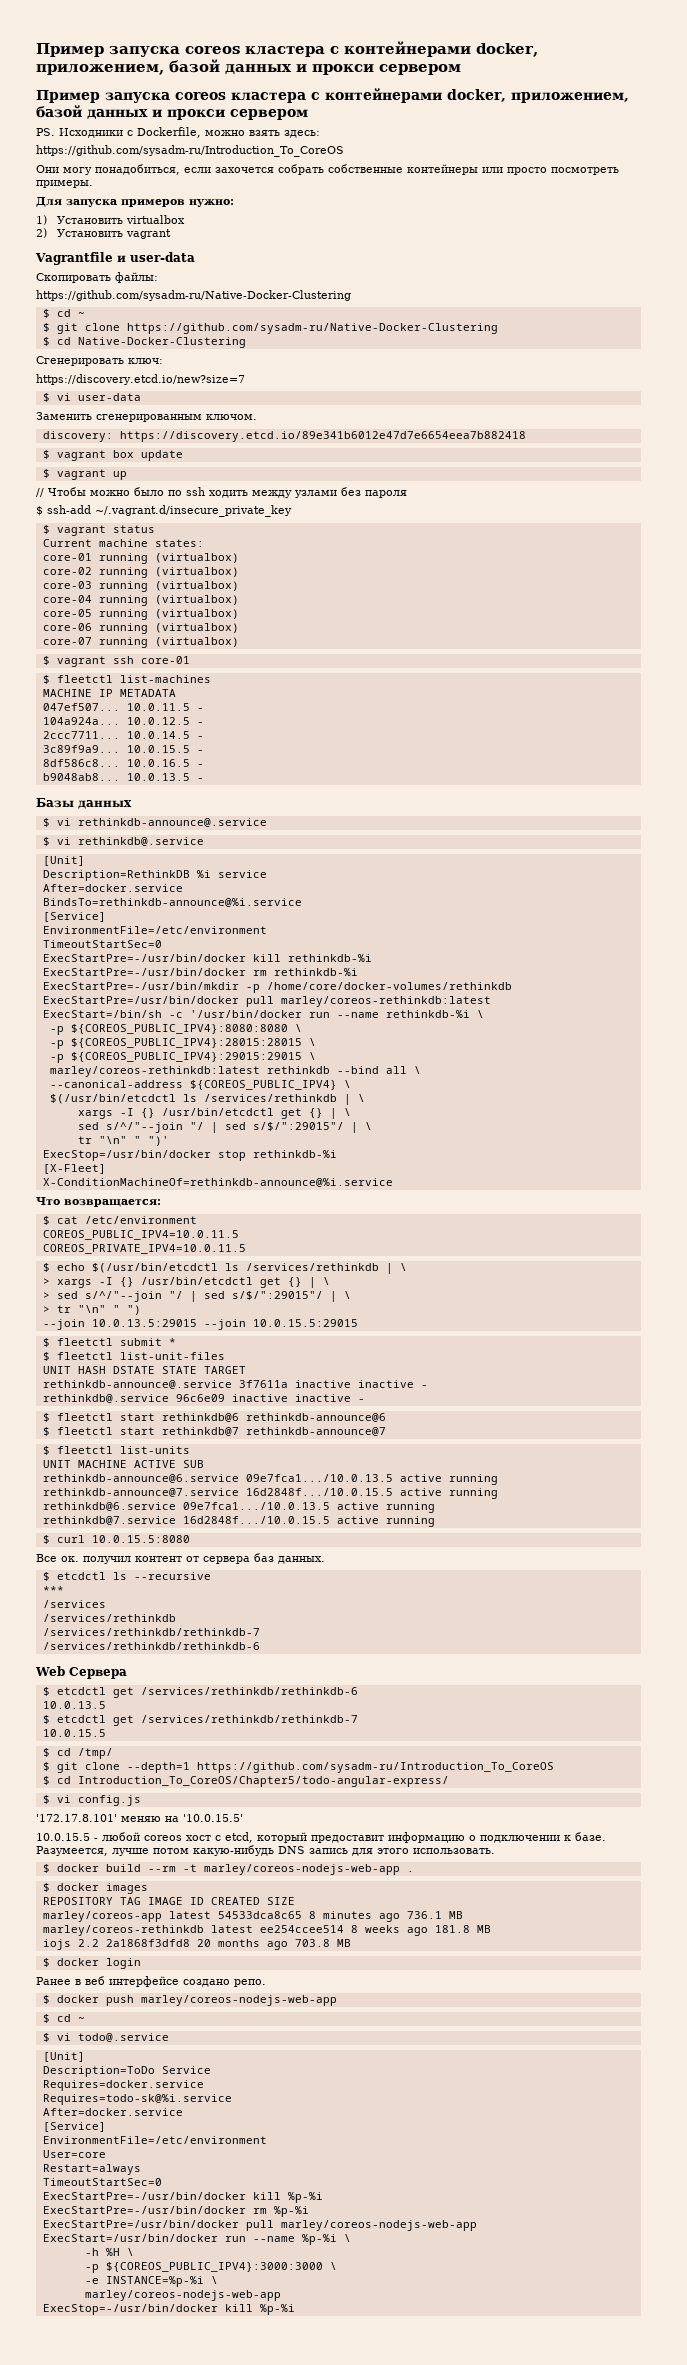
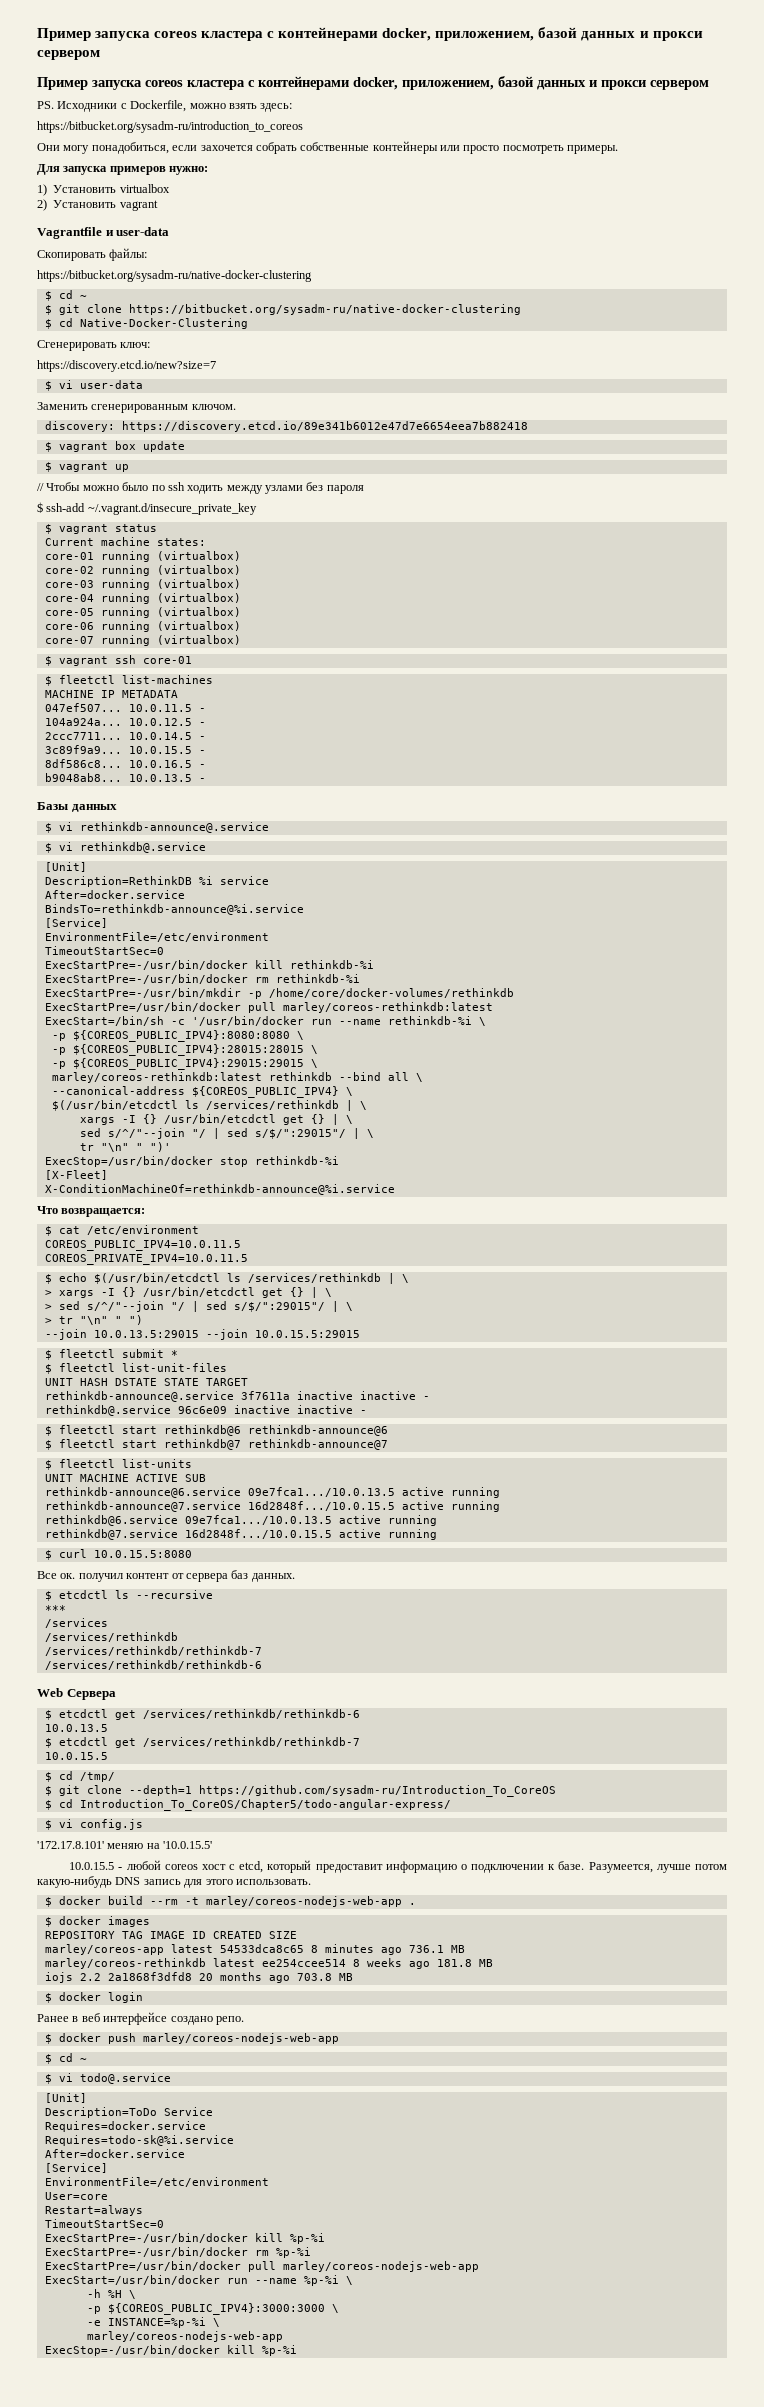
[36,145,344,157] https://github.com/sysadm-ru/Introduction_To_CoreOS -> [37,121,303,133] https://bitbucket.org/sysadm-ru/introduction_to_coreos
[36,290,351,301] https://github.com/sysadm-ru/Native-Docker-Clustering -> [37,270,312,282] https://bitbucket.org/sysadm-ru/native-docker-clustering
[126,323,498,334] https://github.com/sysadm-ru/Native-Docker-Clustering -> [128,304,521,315] https://bitbucket.org/sysadm-ru/native-docker-clustering

